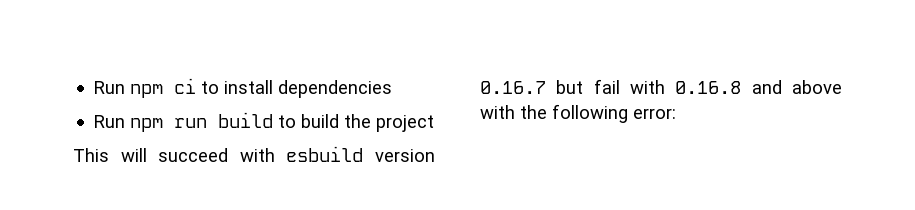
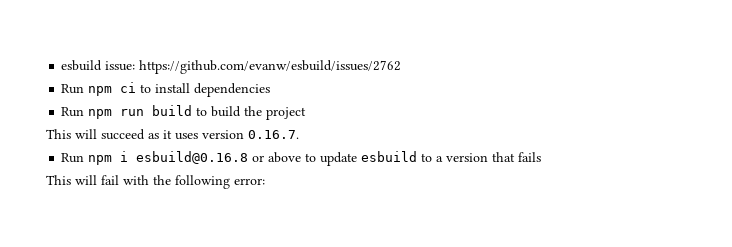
(93, 87) none -> [61,60,402,74] esbuild issue: https://github.com/evanw/esbuild/issues/2762 //
[239,146,435,162] [480,79,842,94] with esbuild version 0.16.7 but fail with 0.16.8 and above -> [148,130,299,140] [61,151,542,166] [46,175,119,185] as it uses version 0.16.7. // Run npm i esbuild@0.16.8 or above to update esbuild to a version that fails // This will fail

